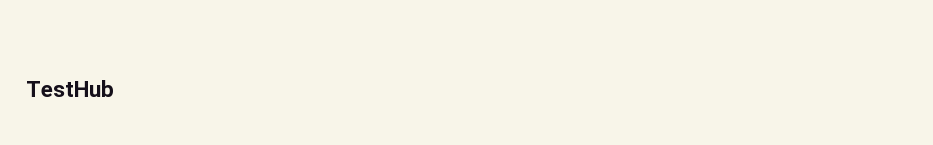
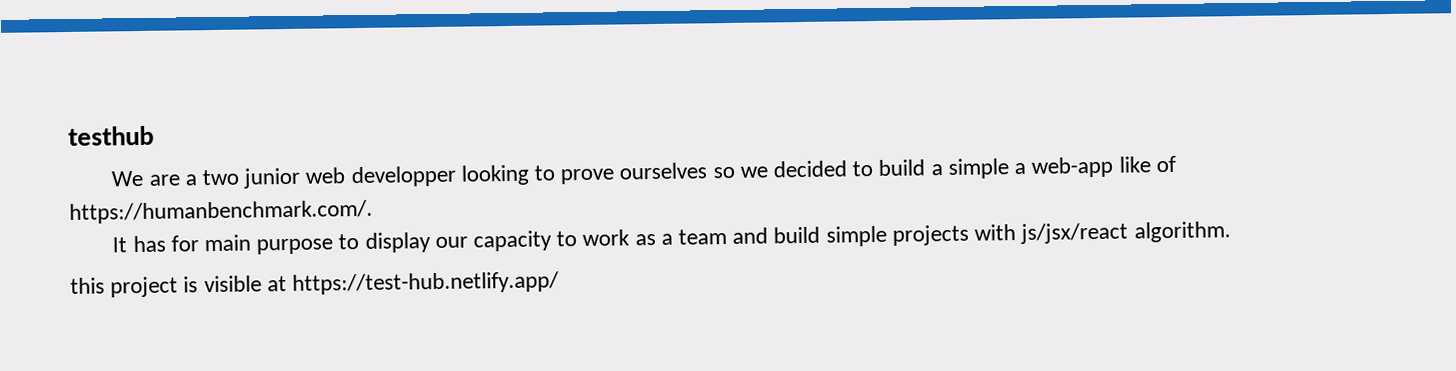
[26,80,114,97] TestHub -> [68,125,154,146] [111,155,1176,189] [69,199,373,224] [112,221,1231,255] [70,271,560,298] testhub // We are a two junior web developper looking to prove ourselves so we decided to build a simple a web-app like of https://humanbenchmark.com/. // It has for main purpose to display our capacity to work as a team and build simple projects with js/jsx/react algorithm. // this project is visible at https://test-hub.netlify.app/

